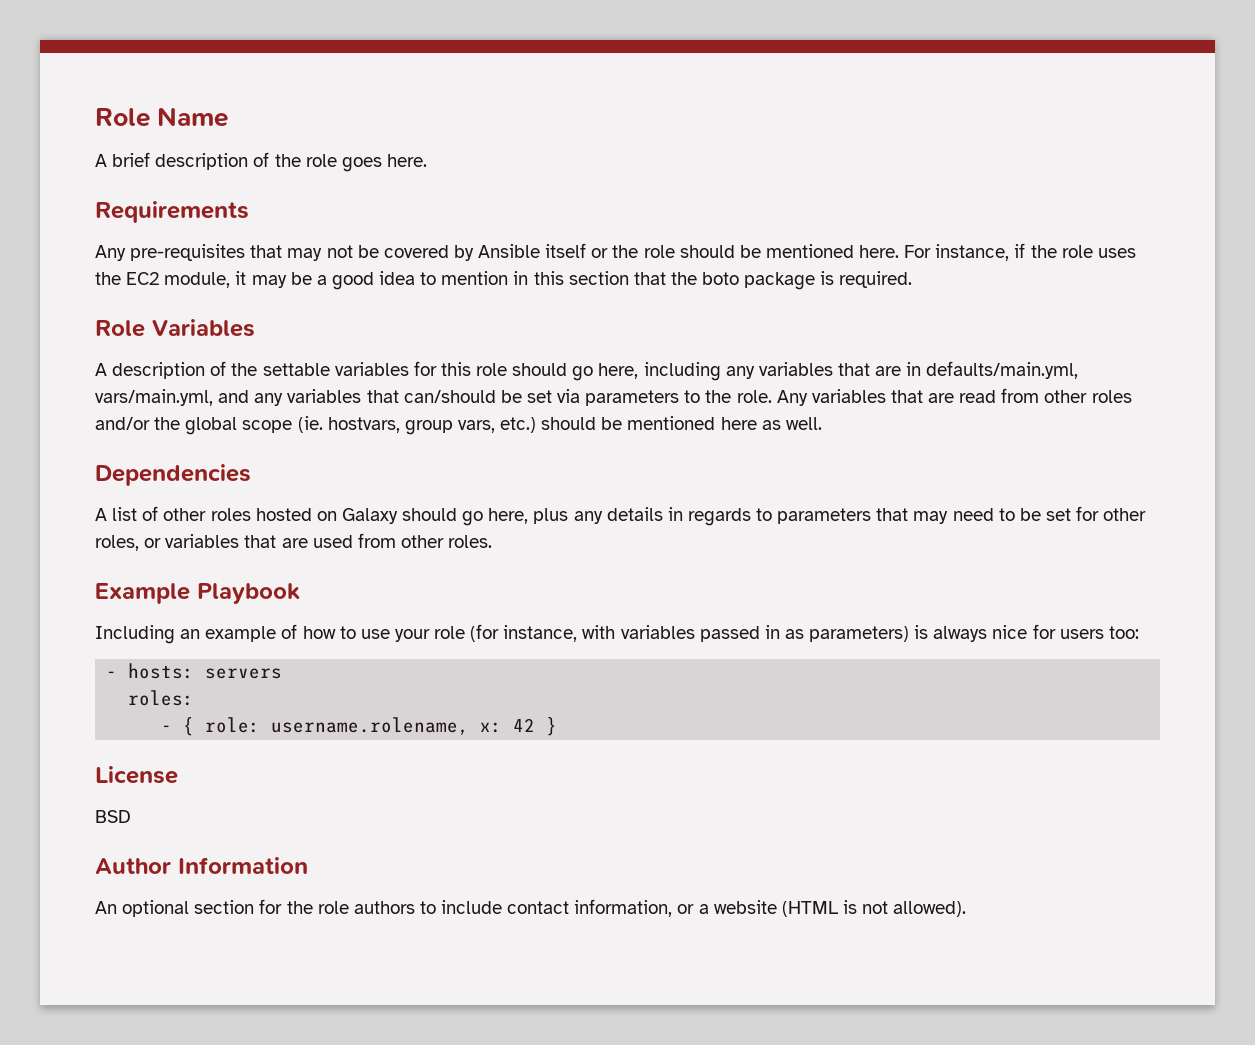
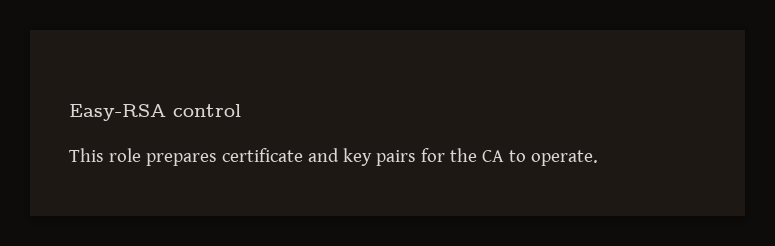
[95,107,229,127] [95,152,427,172] [95,201,249,223] [95,243,1136,261] [95,271,913,290] [95,319,255,337] [95,361,1079,381] [95,388,1132,406] [95,416,822,435] [95,464,251,486] [95,506,1147,526] [95,533,493,551] [95,583,300,604] [95,624,1139,644] [106,663,283,679] [128,690,195,706] [161,717,558,736] [95,766,178,784] [95,810,131,823] [95,857,308,874] [95,899,967,917] Role Name // A brief description of the role goes here. // Requirements // Any pre-requisites that may not be covered by Ansible itself or the role should be mentioned here. For instance, if the role uses the EC2 module, it may be a good idea to mention in this section that the boto package is required. // Role Variables // A description of the settable variables for this role should go here, including any variables that are in defaults/main.yml, vars/main.yml, and any variables that can/should be set via parameters to the role. Any variables that are read from other roles and/or the global scope (ie. hostvars, group vars, etc.) should be mentioned here as well. // Dependencies // A list of other roles hosted on Galaxy should go here, plus any details in regards to parameters that may need to be set for other roles, or variables that are used from other roles. // Example Playbook // Including an example of how to use your role (for instance, with variables passed in as parameters) is always nice for users too: // - hosts: servers // roles: // - { role: username.rolename, x: 42 } // License // BSD // Author Information // An optional section for the role authors to include contact information, or a website (HTML is not allowed). -> [69,104,241,121] [69,148,598,166] Easy-RSA control // This role prepares certificate and key pairs for the CA to operate.

